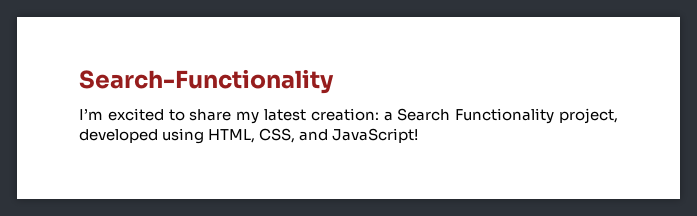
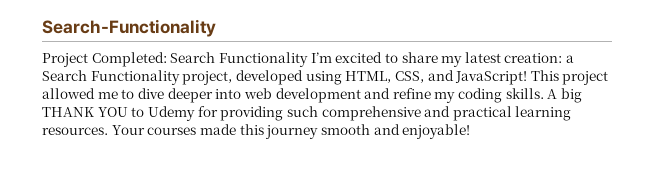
(334, 81) none -> [42,52,308,67] Project Completed: Search Functionality
(419, 135) none -> [530,70,609,85] [42,88,583,103] [42,106,572,121] [42,124,471,139] This project allowed me to dive deeper into web development and refine my coding skills. A big THANK YOU to Udemy for providing such comprehensive and practical learning resources. Your courses made this journey smooth and enjoyable!

